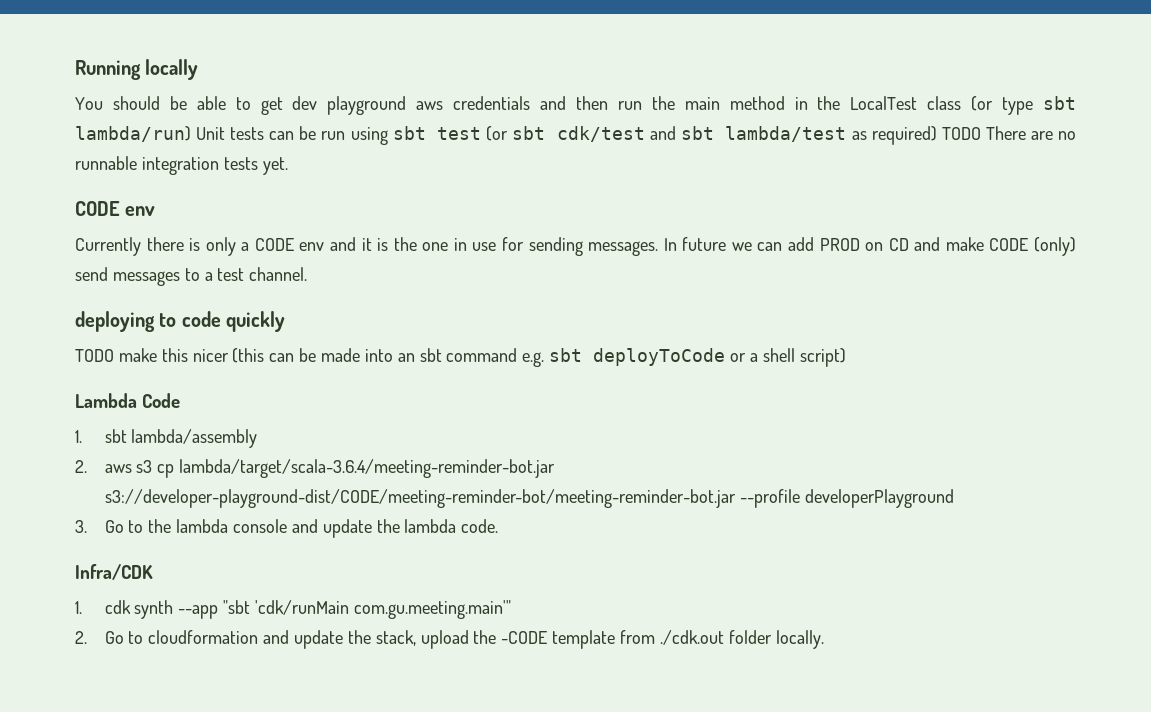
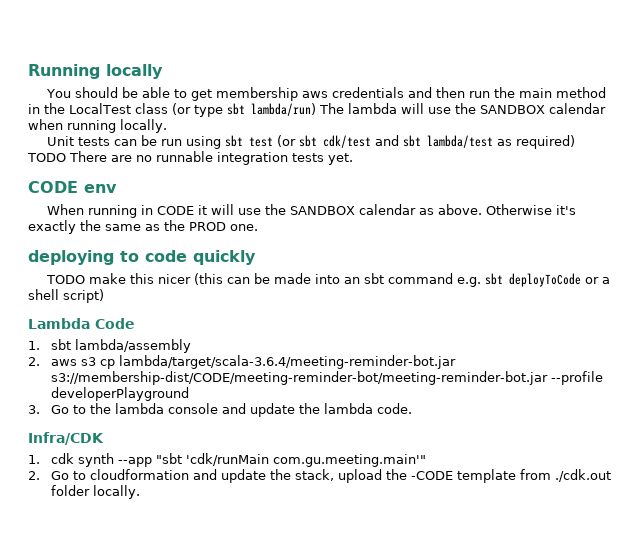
[292,96,407,115] dev playground -> [216,87,299,101] membership
(191, 134) none -> [318,103,606,114] [28,119,167,133] The lambda will use the SANDBOX calendar when running locally. //
[75,237,1076,256] [75,267,308,286] Currently there is only a CODE env and it is the one in use for sending messages. In future we can add PROD on CD and make CODE (only) send messages to a test channel. -> [47,204,577,218] [28,220,258,234] When running in CODE it will use the SANDBOX calendar as above. Otherwise it's exactly the same as the PROD one.
[104,489,737,508] s3://developer-playground-dist/CODE/meeting-reminder-bot/meeting-reminder-bot.jar -> [50,371,548,385] s3://membership-dist/CODE/meeting-reminder-bot/meeting-reminder-bot.jar

